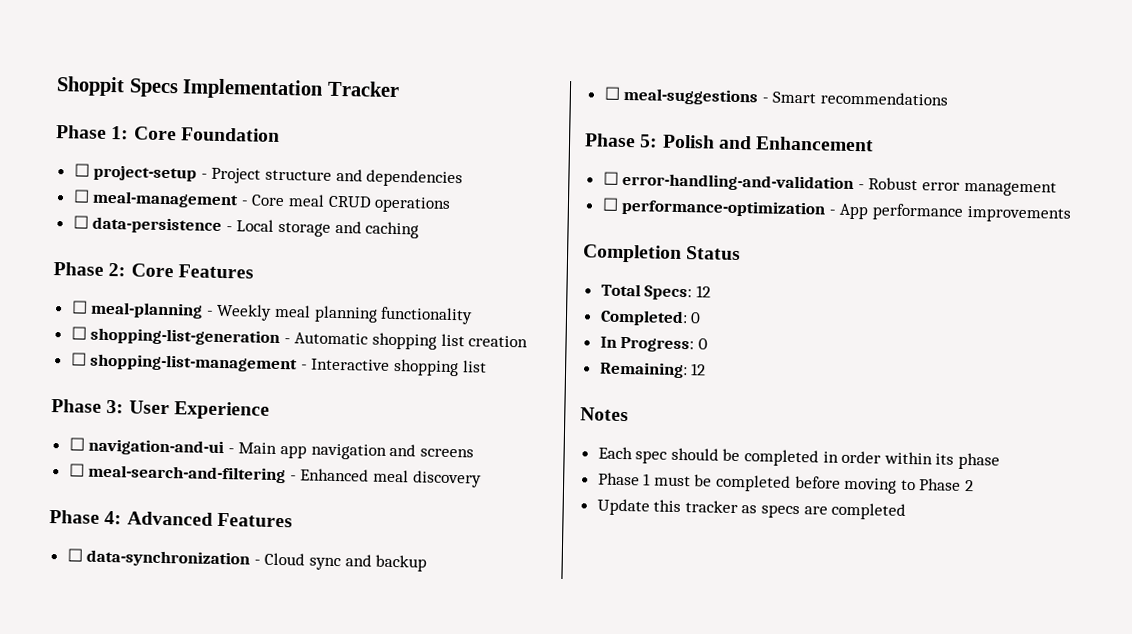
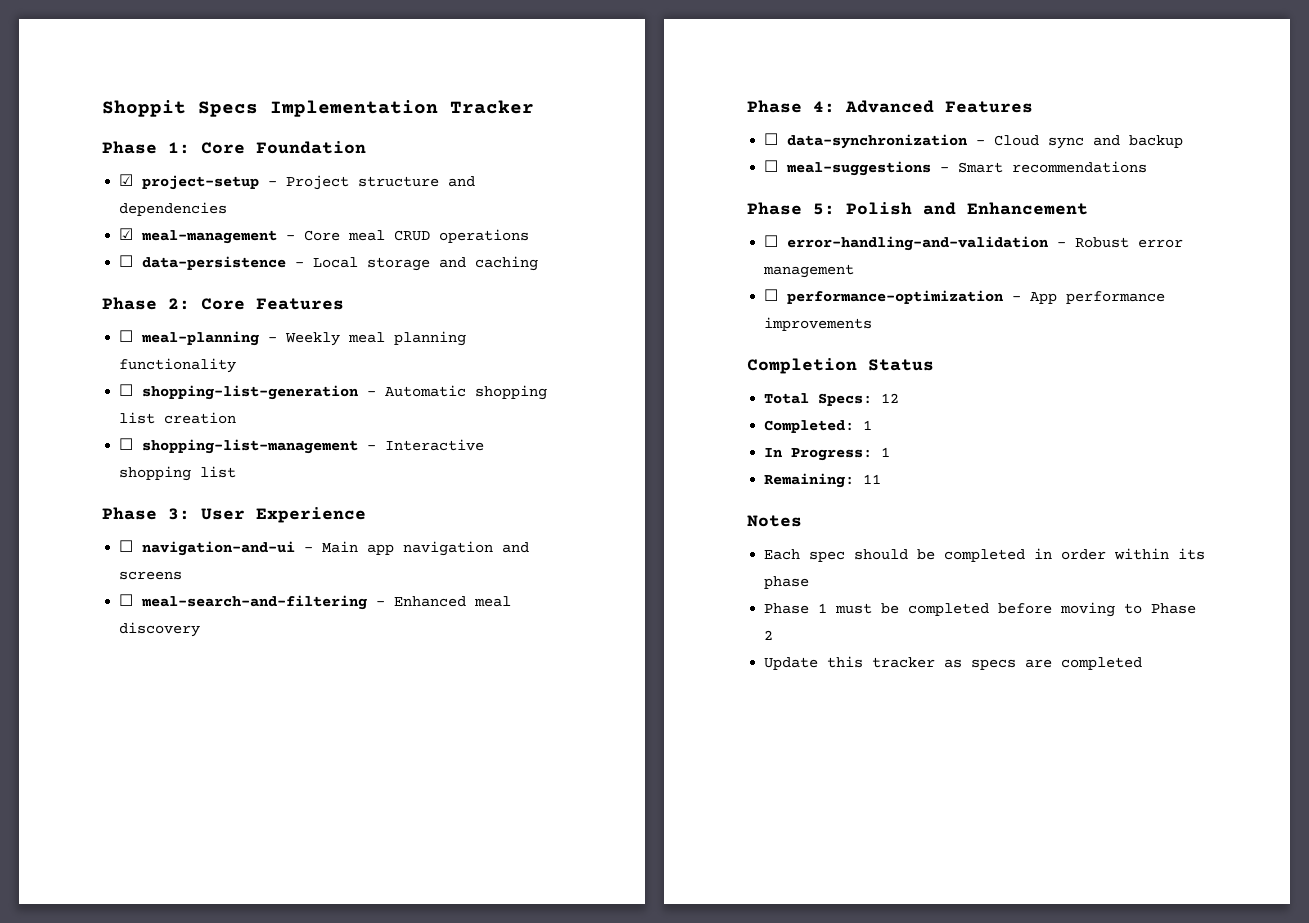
[73,163,90,177] ☐ -> [119,174,134,186] ☑
[72,189,90,203] ☐ -> [119,228,134,240] ☑
[690,312,702,324] 0 -> [863,420,873,430] 1
[697,338,708,350] 0 -> [881,447,891,457] 1
[691,363,707,376] 12 -> [863,474,882,484] 11

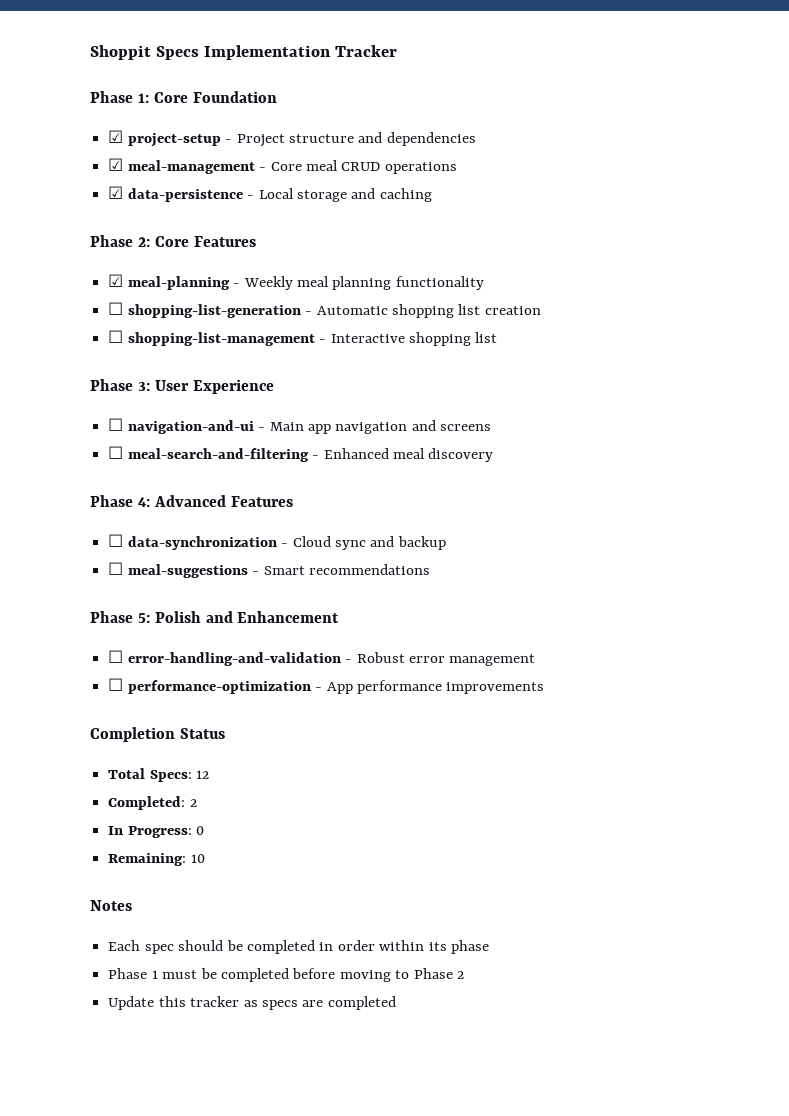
[119,255,134,267] ☐ -> [108,186,124,199] ☑
[119,330,134,342] ☐ -> [108,274,124,287] ☑
[863,420,873,430] 1 -> [189,799,197,807] 2
[881,447,891,457] 1 -> [196,826,205,835] 0
[863,474,882,484] 11 -> [190,854,205,863] 10

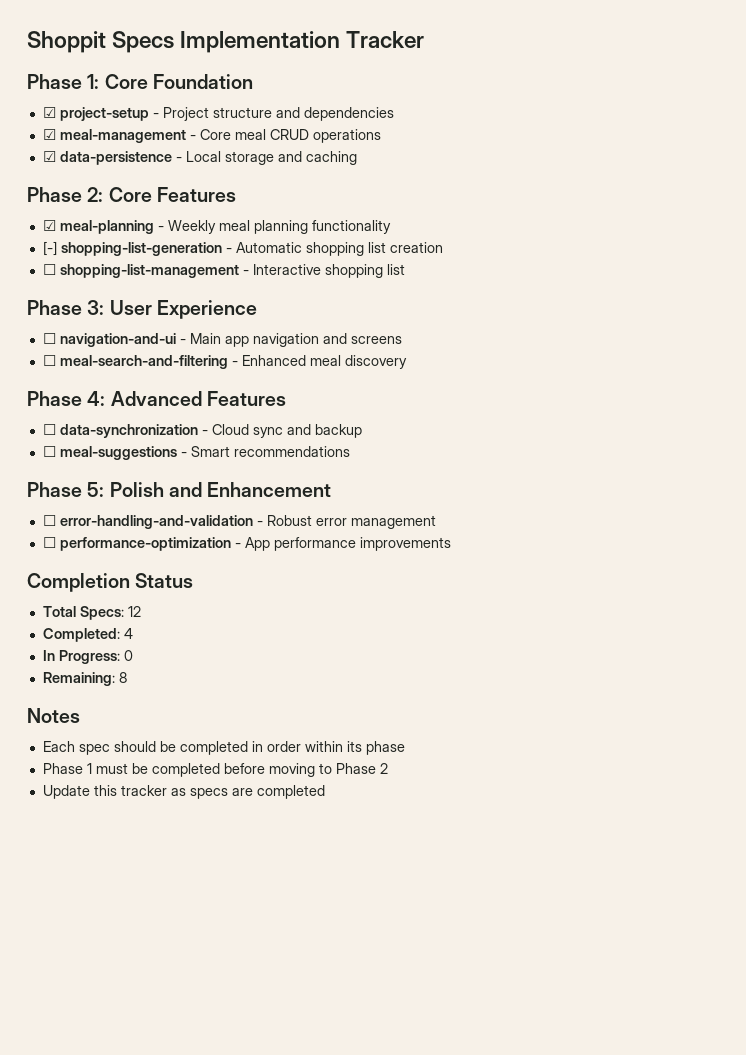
[108,302,124,315] ☐ -> [42,241,57,256] [-]
[189,799,197,807] 2 -> [123,628,133,639] 4
[190,854,205,863] 10 -> [118,672,127,683] 8

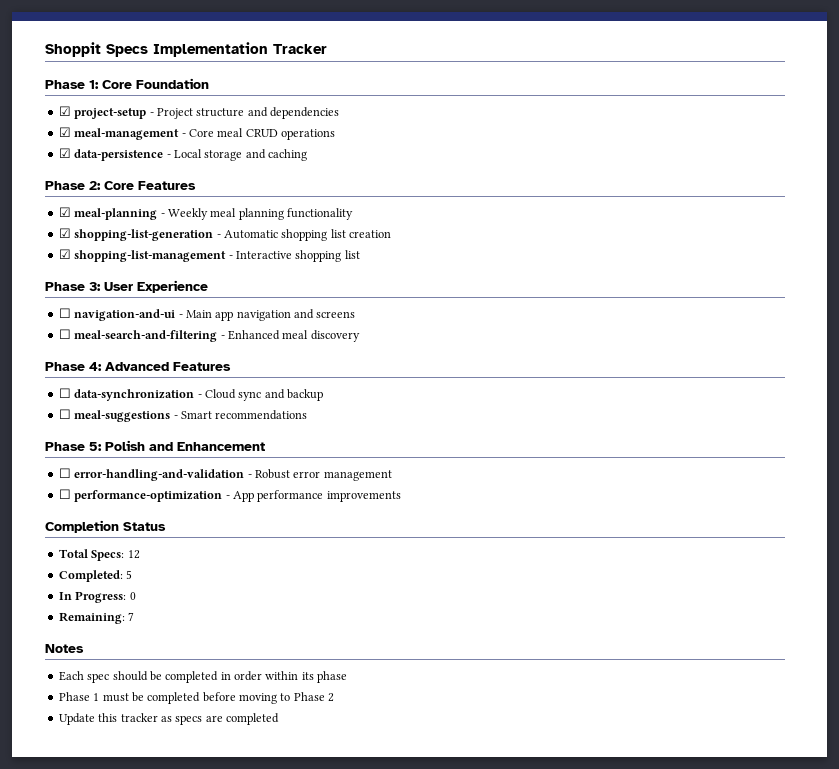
[42,241,57,256] [-] -> [58,228,71,238] ☑
[42,264,56,275] ☐ -> [58,249,71,259] ☑
[123,628,133,639] 4 -> [126,570,133,579] 5
[118,672,127,683] 8 -> [128,612,135,621] 7

